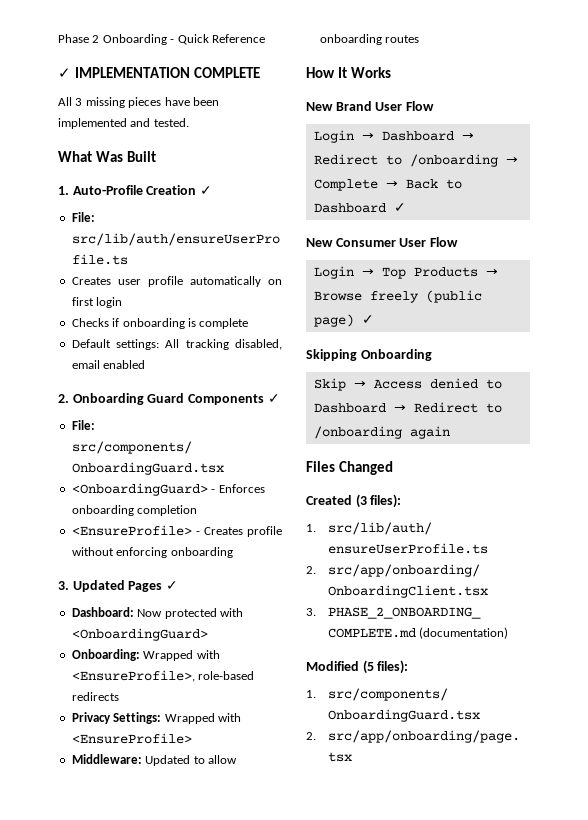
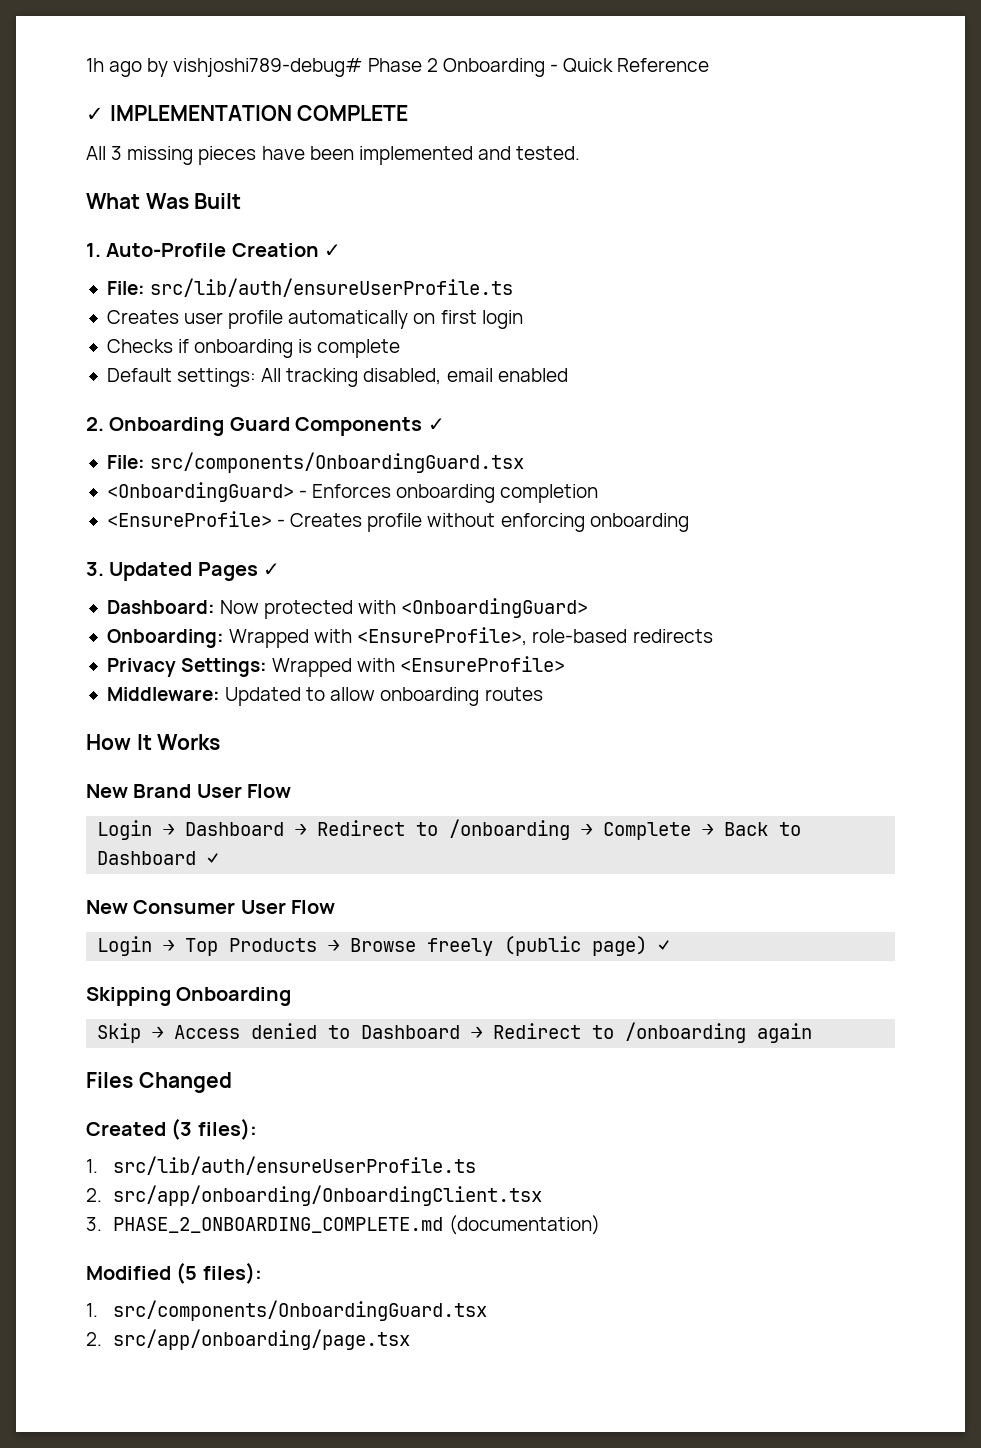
(58, 38) none -> [86,58,363,77] 1h ago by vishjoshi789-debug#

